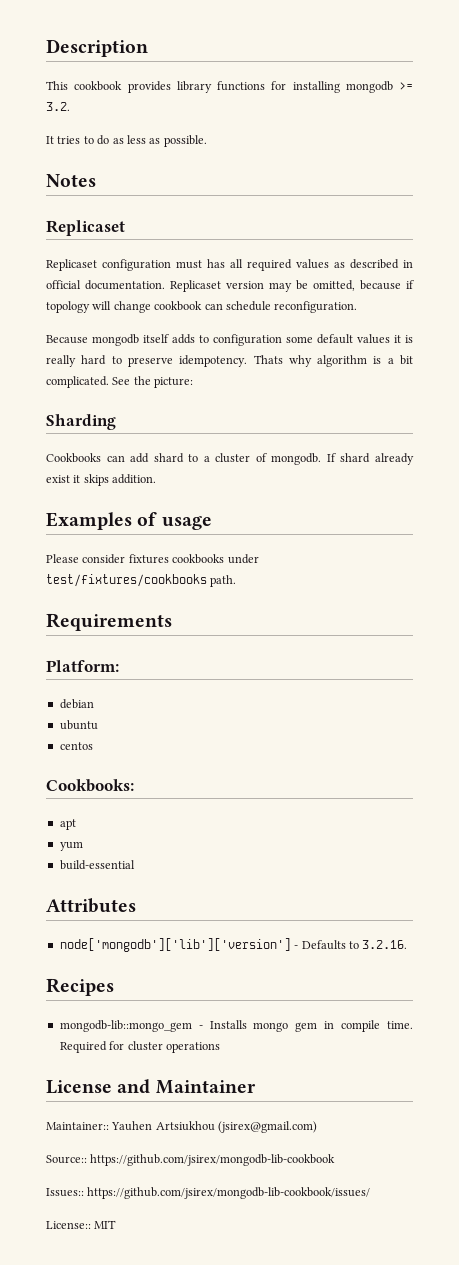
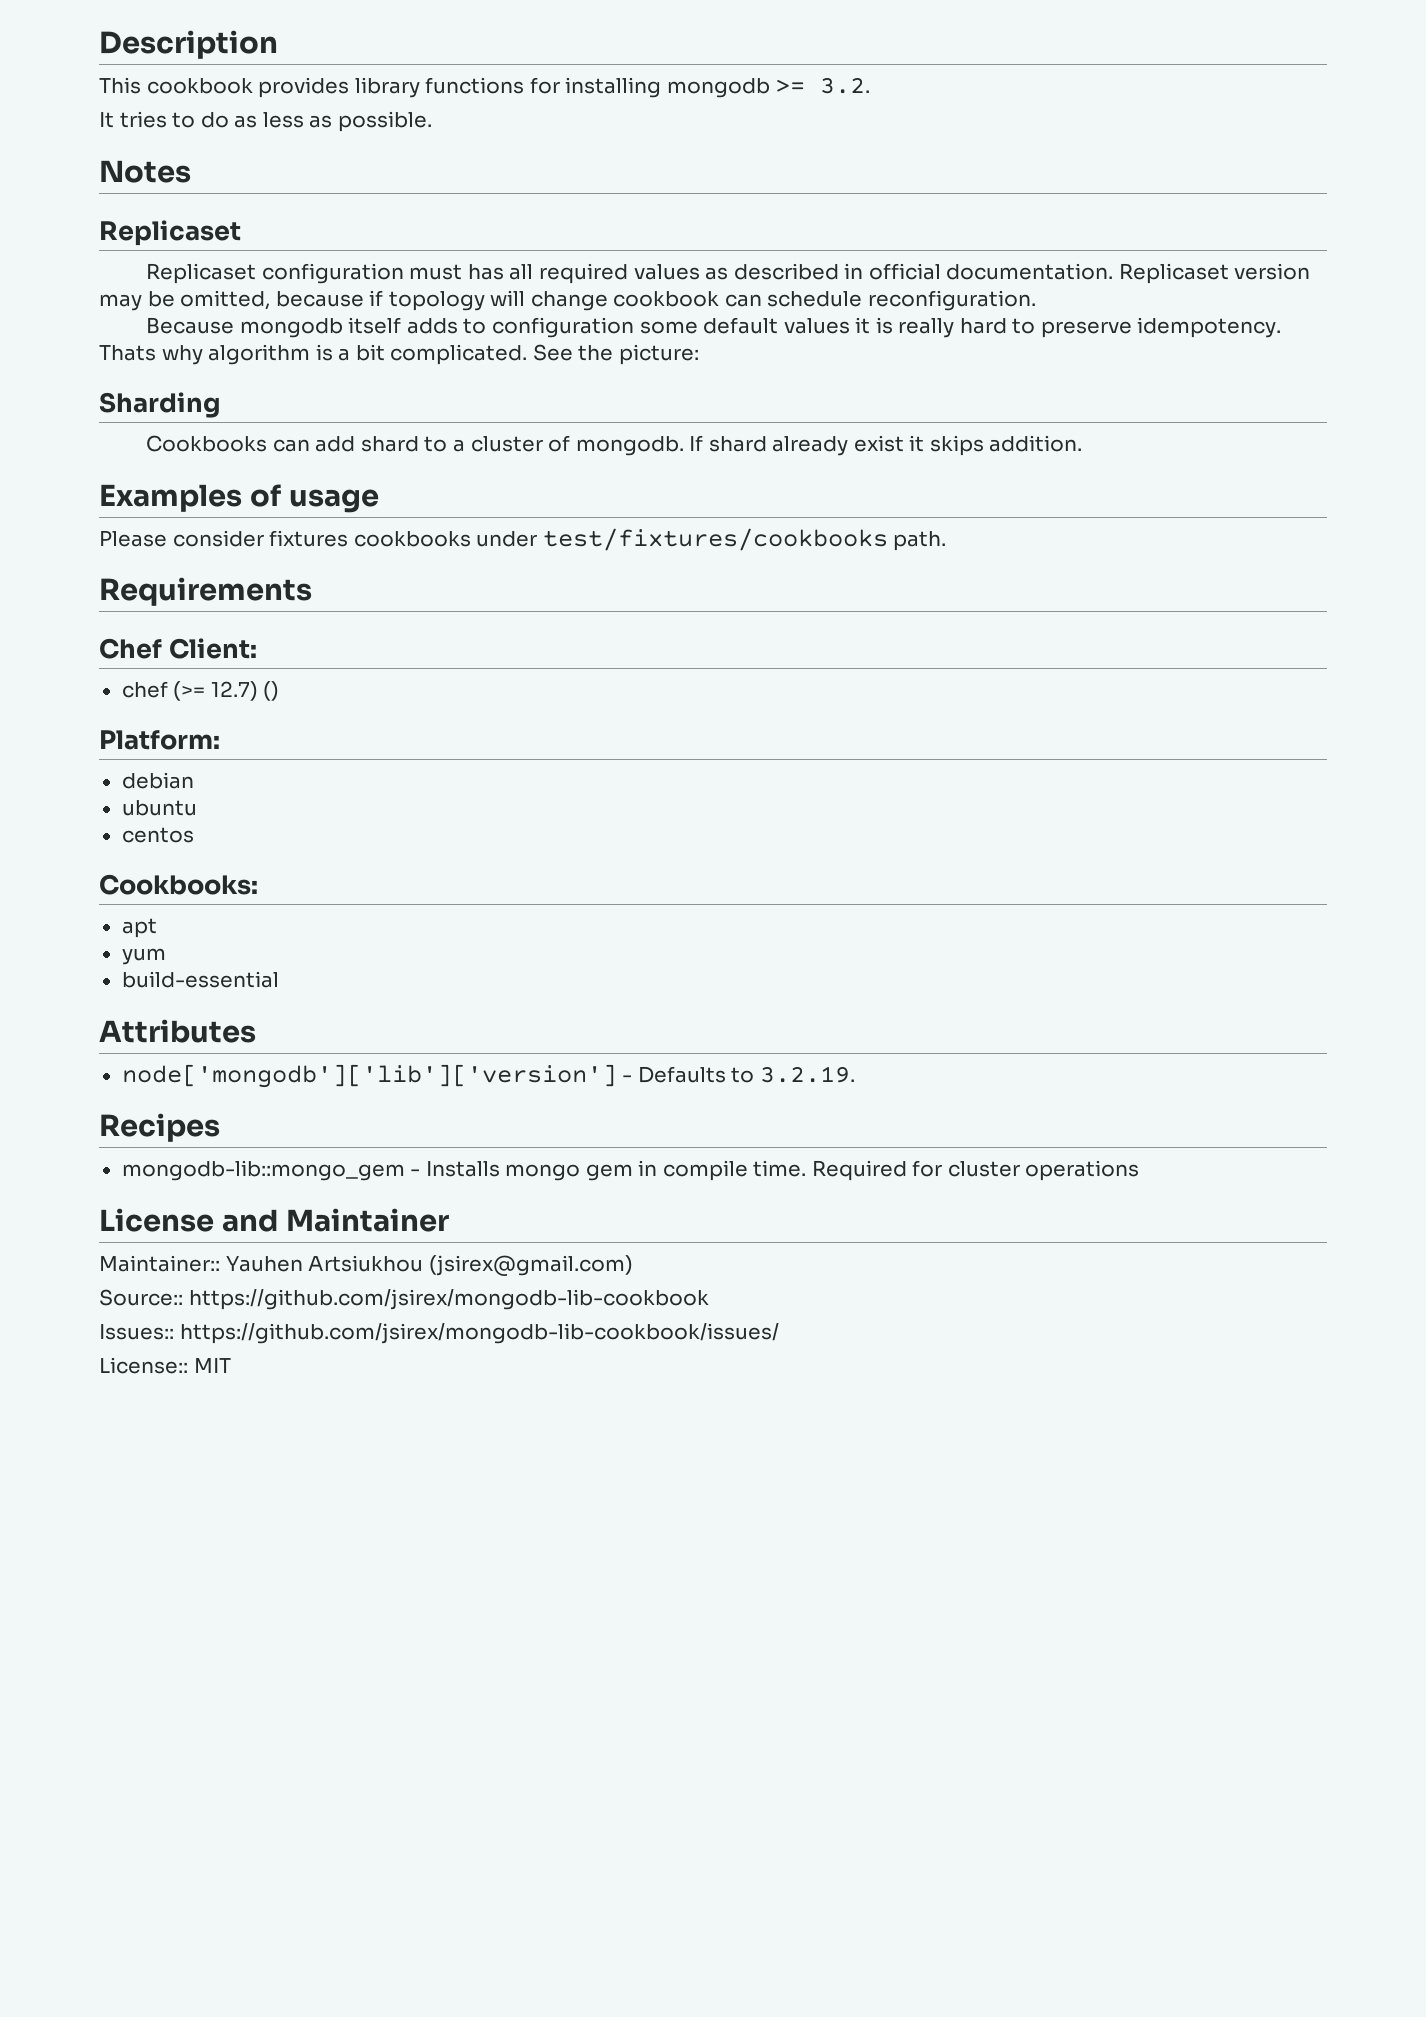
(172, 622) none -> [99,638,257,659] [121,681,280,701] // Chef Client: // chef (>= 12.7) ()
[362,940,408,949] 3.2.16. -> [759,1066,855,1083] 3.2.19.

